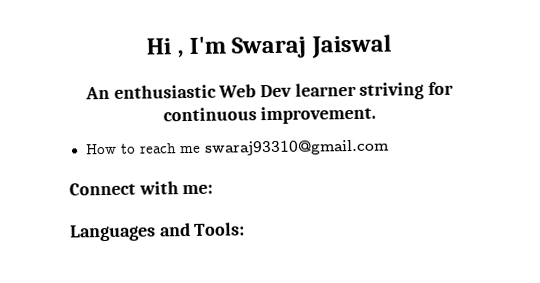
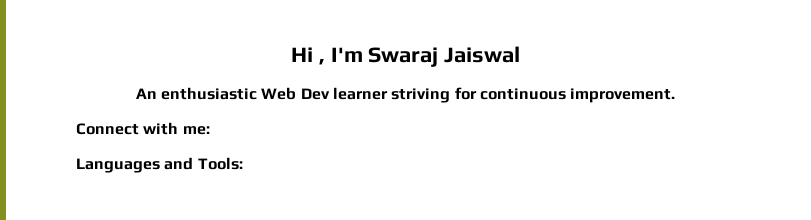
[85,139,389,156] // How to reach me swaraj93310@gmail.com -> (676, 95) none

